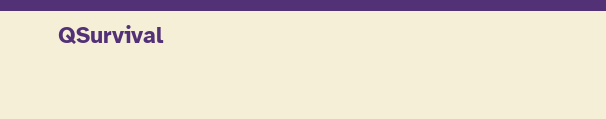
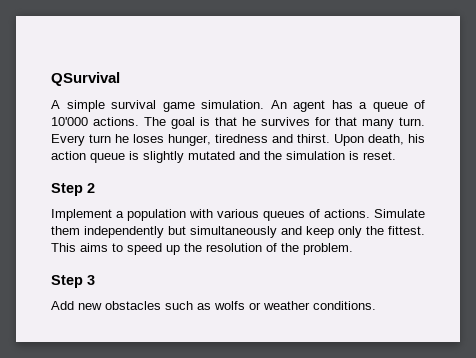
(164, 35) none -> [51,100,425,112] [51,117,425,129] [51,134,425,146] [51,151,396,163] [51,183,95,196] [51,209,425,221] [51,226,425,238] [51,243,353,255] [51,275,95,288] [51,301,376,310] // A simple survival game simulation. An agent has a queue of 10'000 actions. The goal is that he survives for that many turn. Every turn he loses hunger, tiredness and thirst. Upon death, his action queue is slightly mutated and the simulation is reset. // Step 2 // Implement a population with various queues of actions. Simulate them independently but simultaneously and keep only the fittest. This aims to speed up the resolution of the problem. // Step 3 // Add new obstacles such as wolfs or weather conditions.

